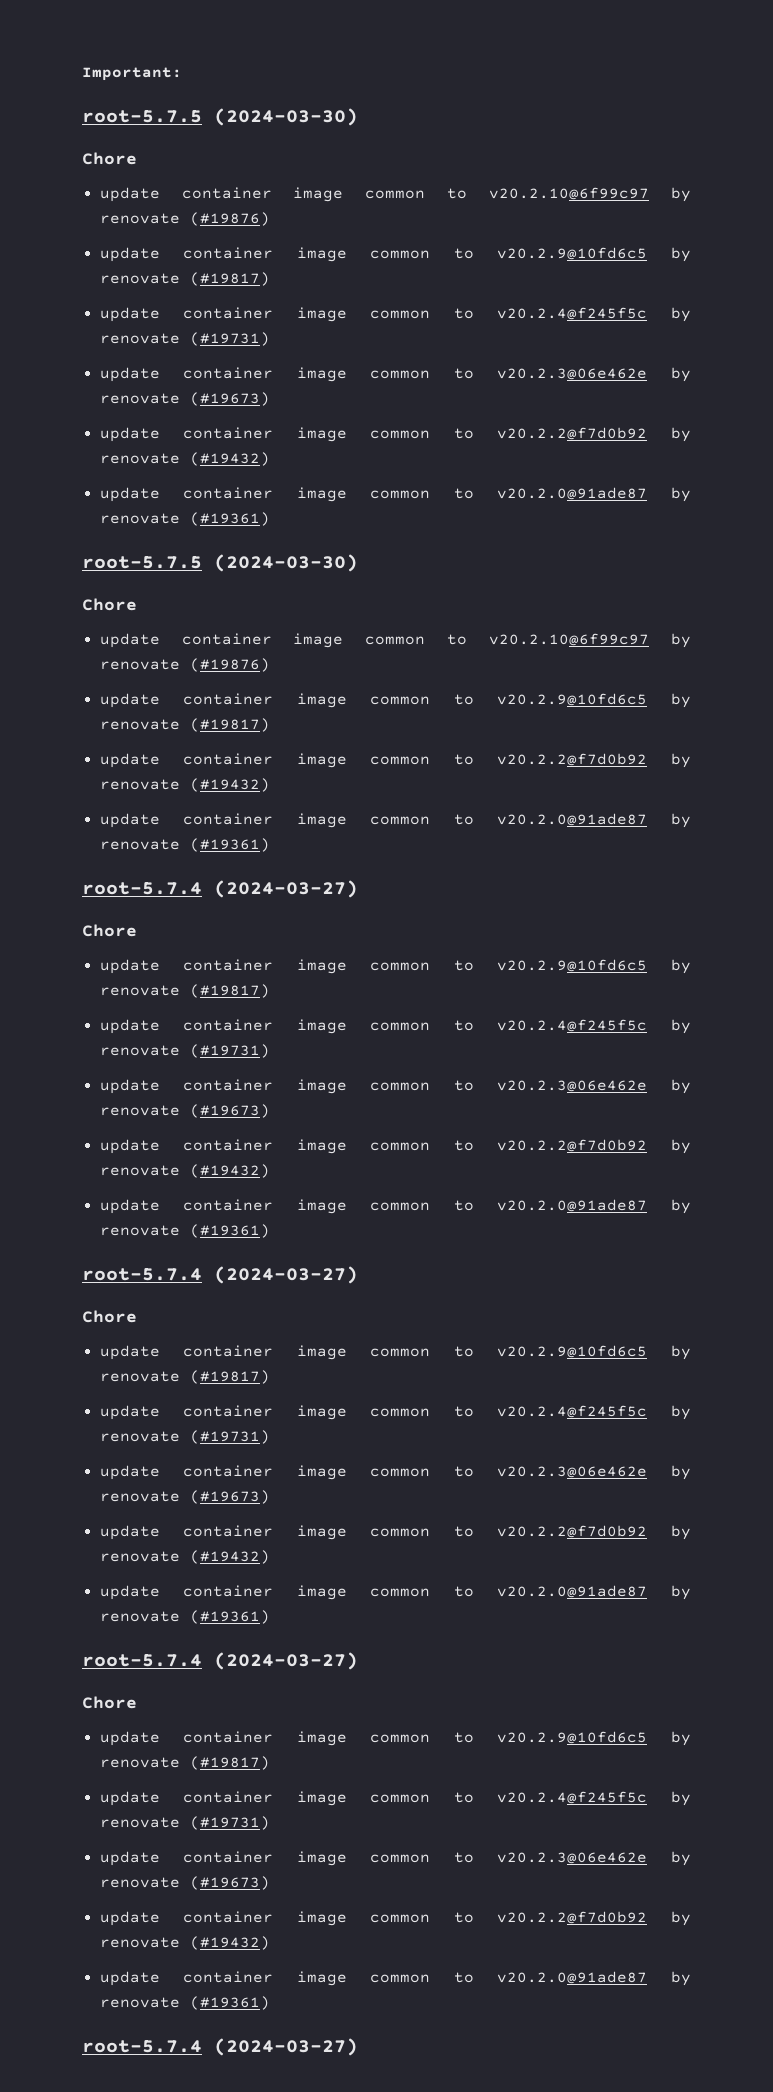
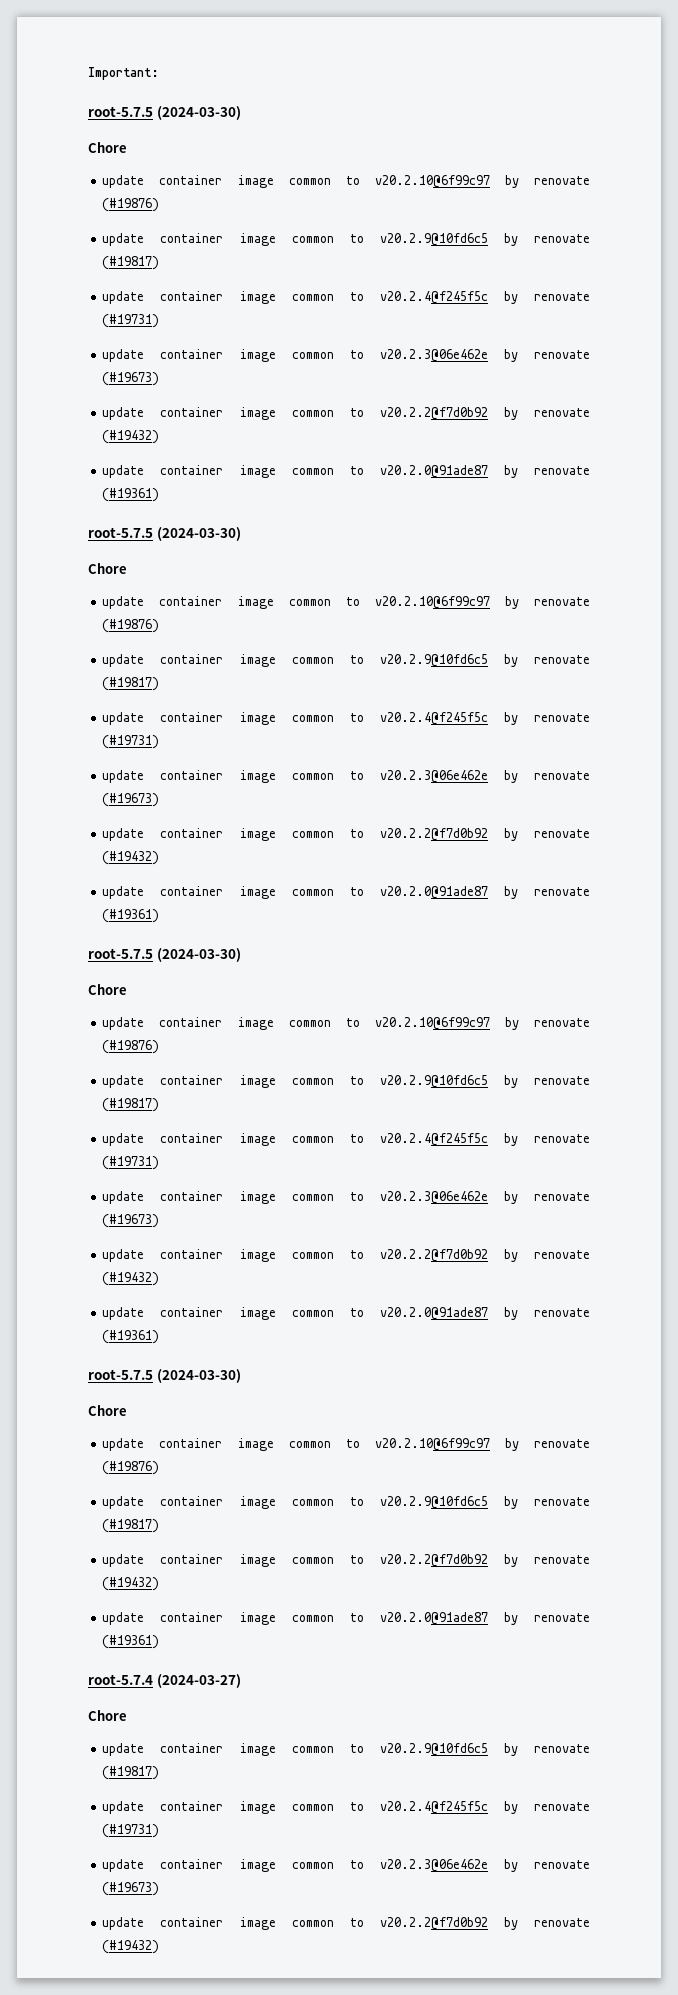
(270, 725) none -> [102,712,590,725] [102,735,160,749] [102,770,590,783] [102,793,160,807] [102,828,590,841] [102,851,160,865] [102,886,590,899] [102,909,160,923] [88,948,241,962] [88,984,127,995] [102,1017,590,1030] [102,1040,160,1054] [102,1075,590,1088] [102,1098,160,1112] [102,1133,590,1146] [102,1156,160,1170] [102,1191,590,1204] [102,1214,160,1228] [102,1249,590,1262] [102,1272,160,1286] [102,1307,590,1320] [102,1330,160,1344] [88,1369,241,1383] [88,1405,127,1416] [102,1438,590,1451] [102,1461,160,1475] [102,1496,590,1509] [102,1519,160,1533] // update container image common to v20.2.4@f245f5c by renovate (#19731) // update container image common to v20.2.3@06e462e by renovate (#19673) // update container image common to v20.2.2@f7d0b92 by renovate (#19432) // update container image common to v20.2.0@91ade87 by renovate (#19361) // root-5.7.5 (2024-03-30) // Chore // update container image common to v20.2.10@6f99c97 by renovate (#19876) // update container image common to v20.2.9@10fd6c5 by renovate (#19817) // update container image common to v20.2.4@f245f5c by renovate (#19731) // update container image common to v20.2.3@06e462e by renovate (#19673) // update container image common to v20.2.2@f7d0b92 by renovate (#19432) // update container image common to v20.2.0@91ade87 by renovate (#19361) // root-5.7.5 (2024-03-30) // Chore // update container image common to v20.2.10@6f99c97 by renovate (#19876) // update container image common to v20.2.9@10fd6c5 by renovate (#19817)
[99,1199,691,1214] [99,1224,270,1238] [82,1266,358,1284] [82,1310,137,1323] [99,1345,691,1360] [99,1370,270,1384] [99,1405,691,1420] [99,1430,270,1444] [99,1465,691,1480] [99,1490,270,1504] [99,1525,691,1540] [99,1550,270,1564] [99,1585,691,1600] [99,1610,270,1624] [82,1652,358,1670] [82,1696,137,1709] [99,1731,691,1746] [99,1756,270,1770] [99,1791,691,1806] [99,1816,270,1830] [99,1851,691,1866] [99,1876,270,1890] [99,1911,691,1926] [99,1936,270,1950] [99,1971,691,1986] [99,1996,270,2010] [82,2038,358,2056] // update container image common to v20.2.0@91ade87 by renovate (#19361) // root-5.7.4 (2024-03-27) // Chore // update container image common to v20.2.9@10fd6c5 by renovate (#19817) // update container image common to v20.2.4@f245f5c by renovate (#19731) // update container image common to v20.2.3@06e462e by renovate (#19673) // update container image common to v20.2.2@f7d0b92 by renovate (#19432) // update container image common to v20.2.0@91ade87 by renovate (#19361) // root-5.7.4 (2024-03-27) // Chore // update container image common to v20.2.9@10fd6c5 by renovate (#19817) // update container image common to v20.2.4@f245f5c by renovate (#19731) // update container image common to v20.2.3@06e462e by renovate (#19673) // update container image common to v20.2.2@f7d0b92 by renovate (#19432) // update container image common to v20.2.0@91ade87 by renovate (#19361) // root-5.7.4 (2024-03-27) -> (160, 1947) none

